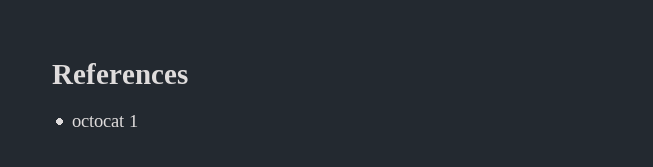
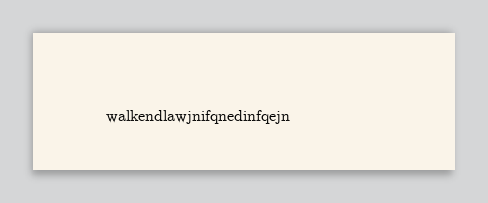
[52,63,188,84] [72,115,139,127] References // octocat 1 -> [106,110,290,124] walkendlawjnifqnedinfqejn

